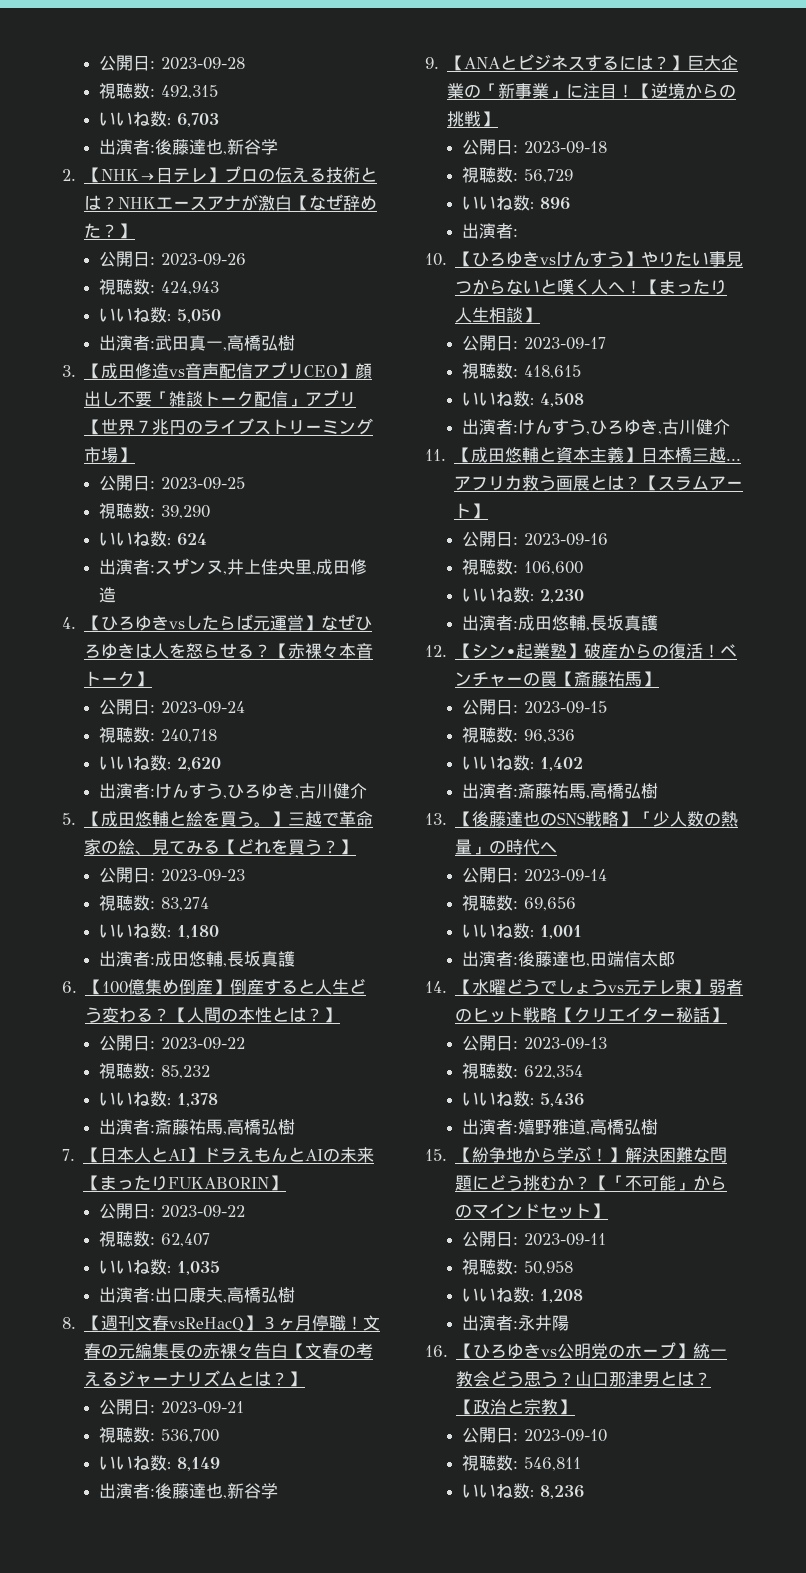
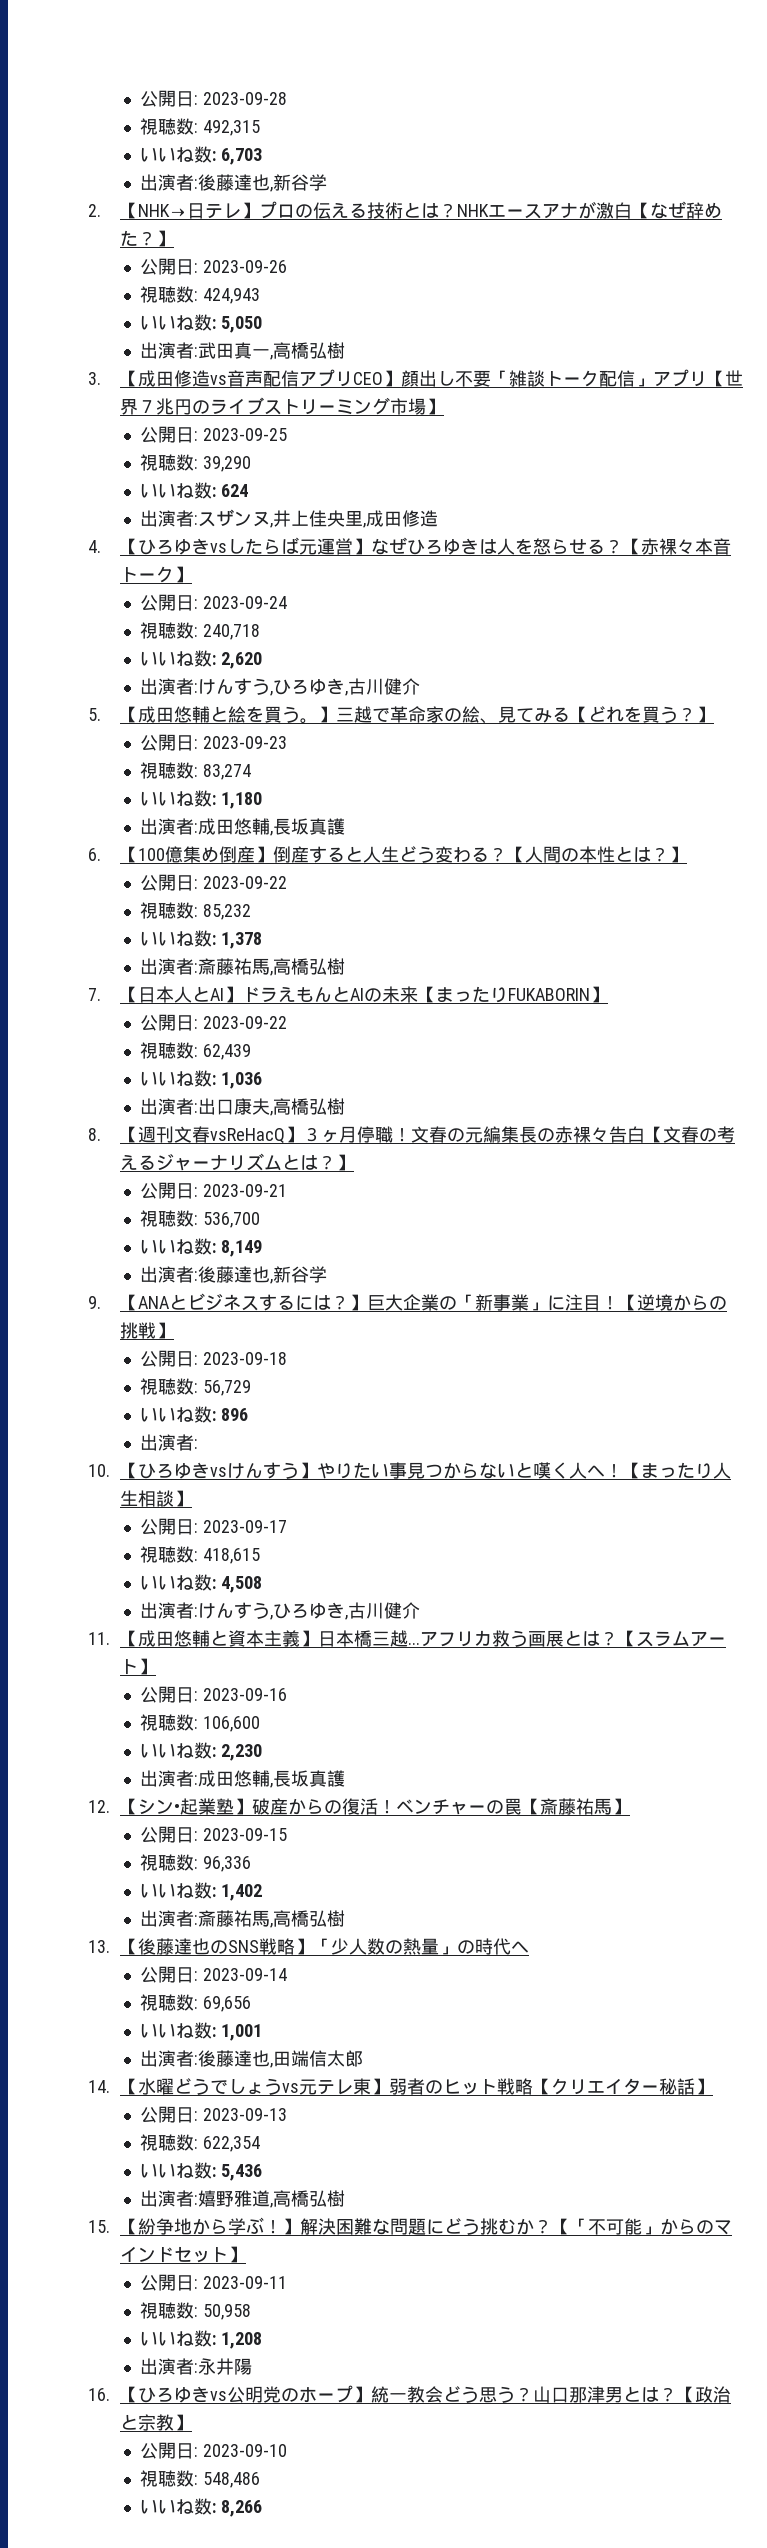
[161,1233,211,1247] [99,1259,221,1275] 62,407 // いいね数: 1,035 -> [202,1044,251,1060] [140,1070,262,1089] 62,439 // いいね数: 1,036
[524,1457,582,1471] [462,1483,585,1499] 546,811 // いいね数: 8,236 -> [202,2472,260,2488] [140,2498,262,2517] 548,486 // いいね数: 8,266

